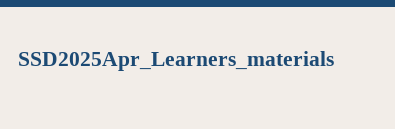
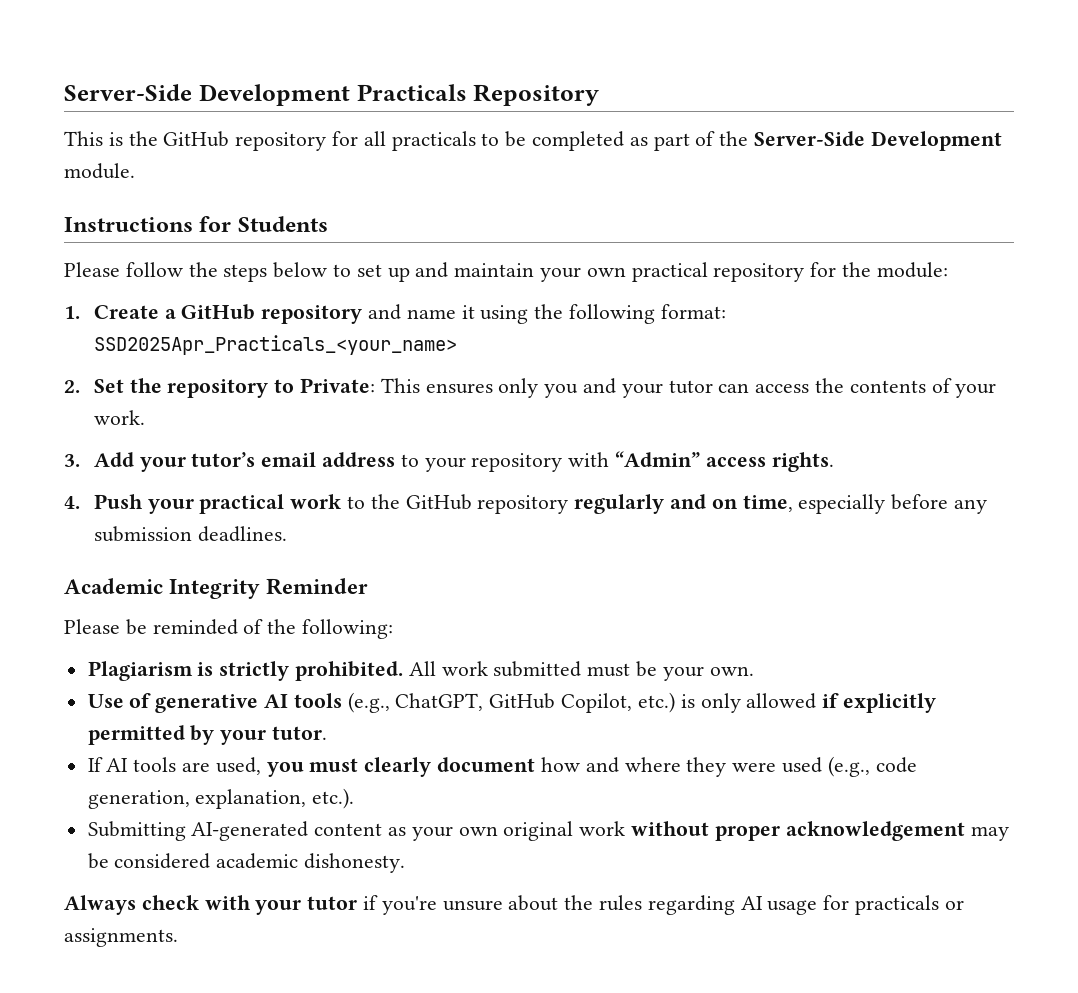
[18,51,334,71] SSD2025Apr_Learners_materials -> [64,84,600,106] [64,131,1002,151] [64,163,135,179] [64,216,328,232] [64,262,948,282] [64,304,726,324] [93,335,457,355] [64,378,997,398] [93,410,145,425] [64,451,834,472] [64,494,988,514] [93,526,287,542] [64,578,369,599] [64,619,394,639] [87,661,754,681] [87,692,936,713] [87,725,328,745] [87,756,917,777] [87,788,355,809] [87,821,1009,841] [87,853,406,873] [64,895,964,915] [64,928,178,947] Server-Side Development Practicals Repository // This is the GitHub repository for all practicals to be completed as part of the Server-Side Development module. // Instructions for Students // Please follow the steps below to set up and maintain your own practical repository for the module: // 1. Create a GitHub repository and name it using the following format: SSD2025Apr_Practicals_<your_name> // 2. Set the repository to Private: This ensures only you and your tutor can access the contents of your work. // 3. Add your tutor’s email address to your repository with “Admin” access rights. // 4. Push your practical work to the GitHub repository regularly and on time, especially before any submission deadlines. // Academic Integrity Reminder // Please be reminded of the following: // Plagiarism is strictly prohibited. All work submitted must be your own. // Use of generative AI tools (e.g., ChatGPT, GitHub Copilot, etc.) is only allowed if explicitly permitted by your tutor. // If AI tools are used, you must clearly document how and where they were used (e.g., code generation, explanation, etc.). // Submitting AI-generated content as your own original work without proper acknowledgement may be considered academic dishonesty. // Always check with your tutor if you're unsure about the rules regarding AI usage for practicals or assignments.

